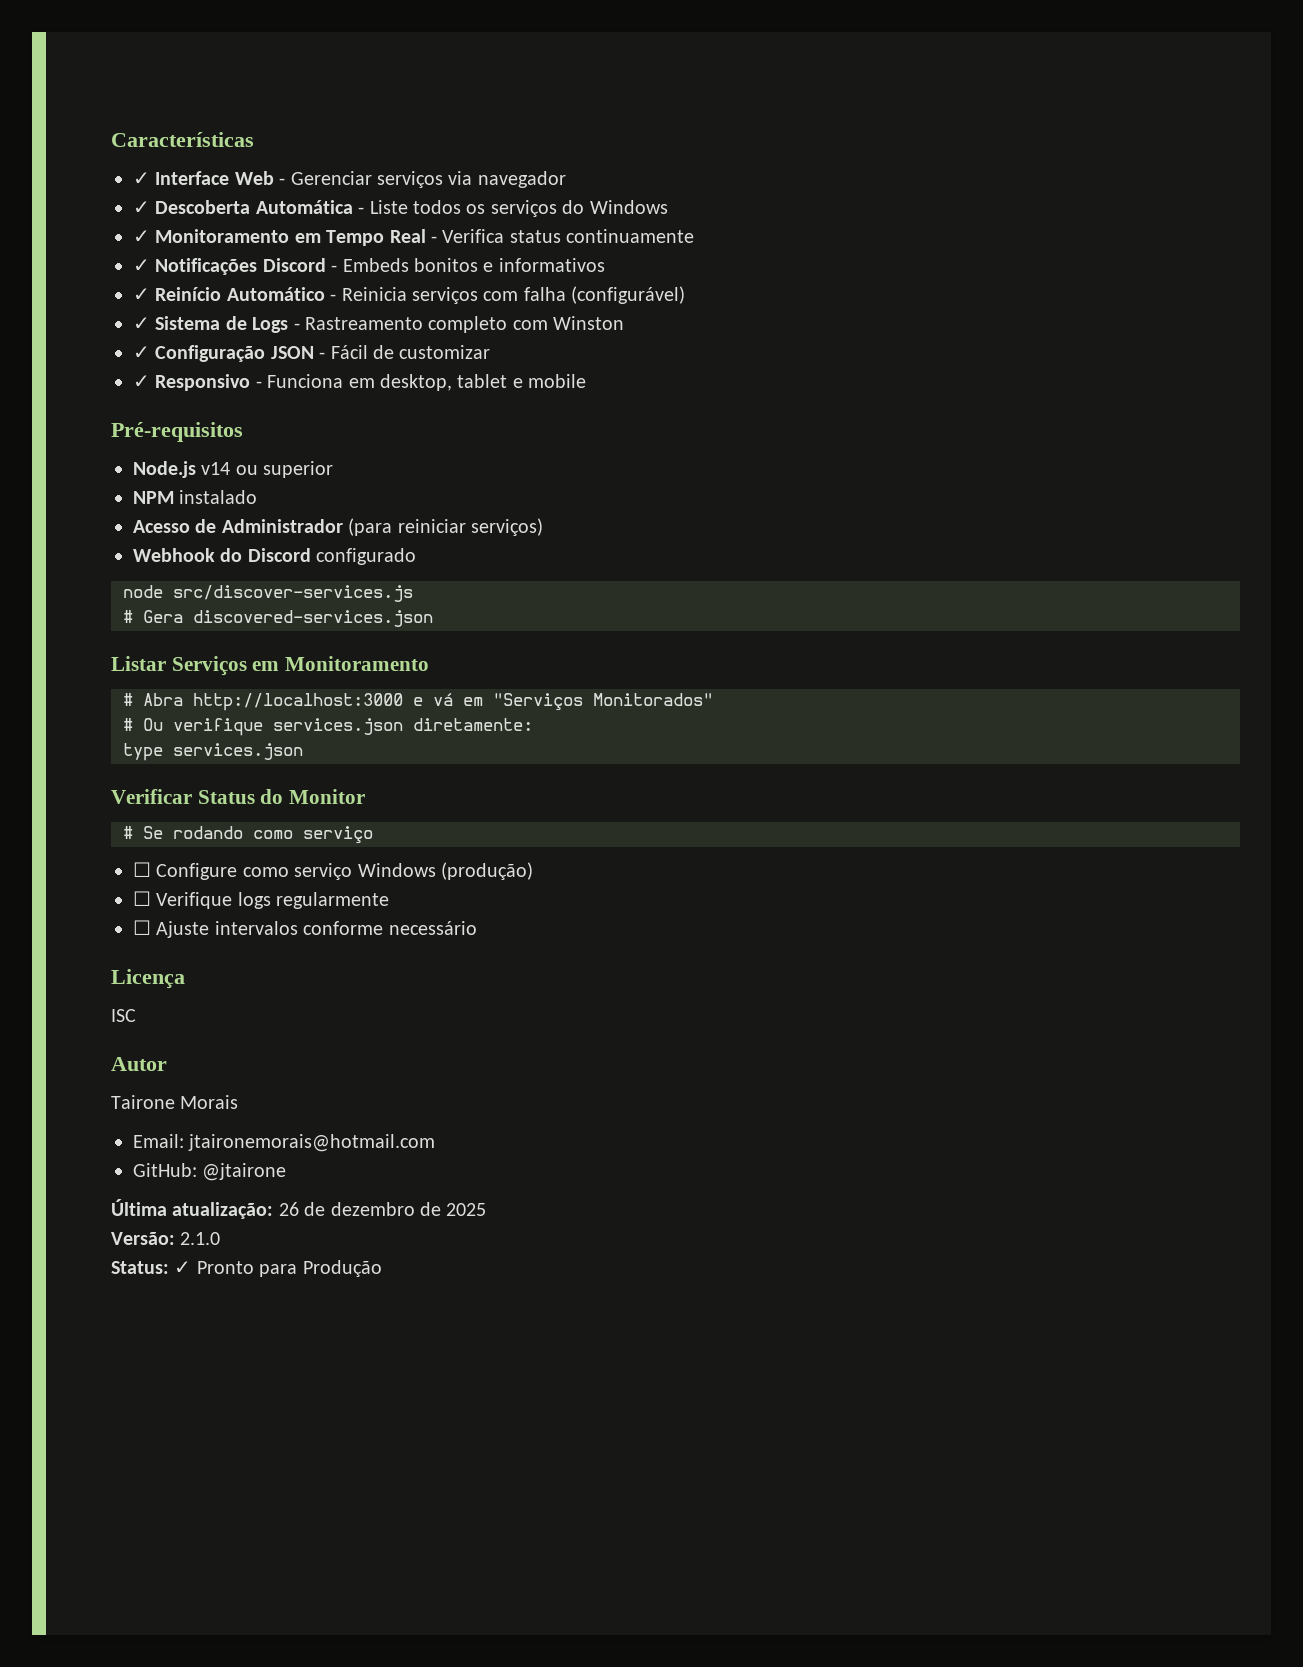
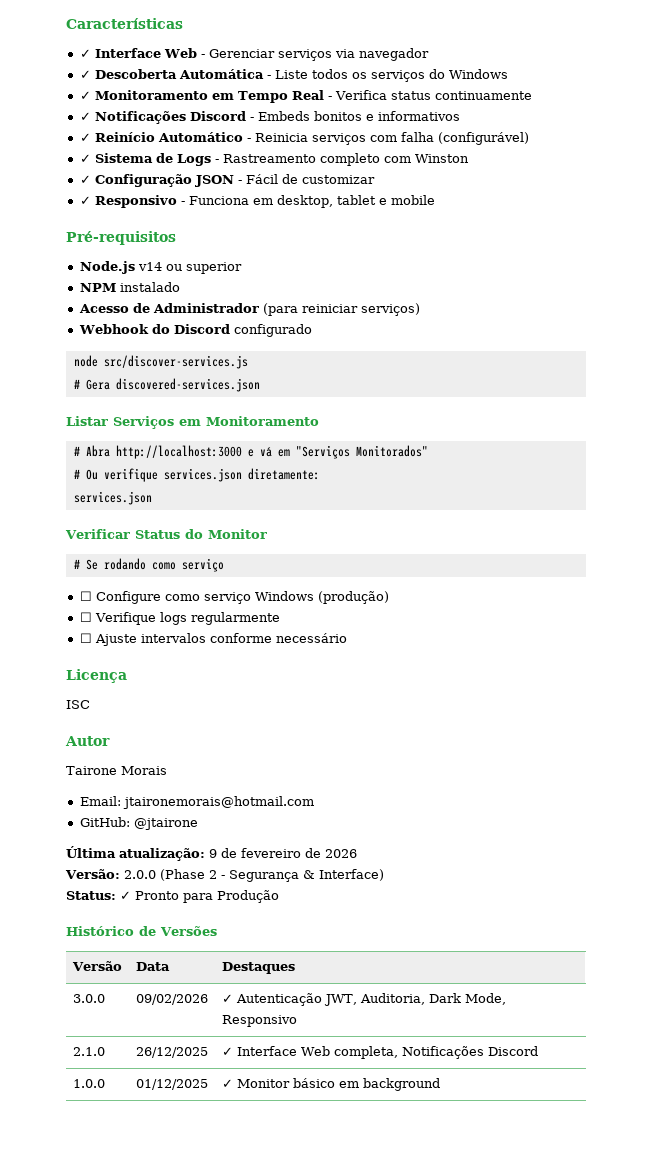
[123,743,163,761] type -> (320, 474) none
[278,1202,487,1216] [111,1232,221,1245] 26 de dezembro de 2025 // Versão: 2.1.0 -> [209,848,357,858] [65,869,384,882] 9 de fevereiro de 2026 // Versão: 2.0.0 (Phase 2 - Segurança & Interface)
(382, 1268) none -> [66,926,217,936] [71,961,122,971] [135,962,170,971] [221,962,295,974] [72,994,105,1003] [135,994,208,1005] [221,993,506,1006] [221,1015,297,1027] [72,1047,105,1056] [135,1047,208,1058] [221,1046,538,1059] [72,1079,105,1088] [135,1079,208,1090] [221,1078,440,1091] // Histórico de Versões // Versão | Data | Destaques // 3.0.0 | 09/02/2026 | ✓ Autenticação JWT, Auditoria, Dark Mode, Responsivo // 2.1.0 | 26/12/2025 | ✓ Interface Web completa, Notificações Discord // 1.0.0 | 01/12/2025 | ✓ Monitor básico em background

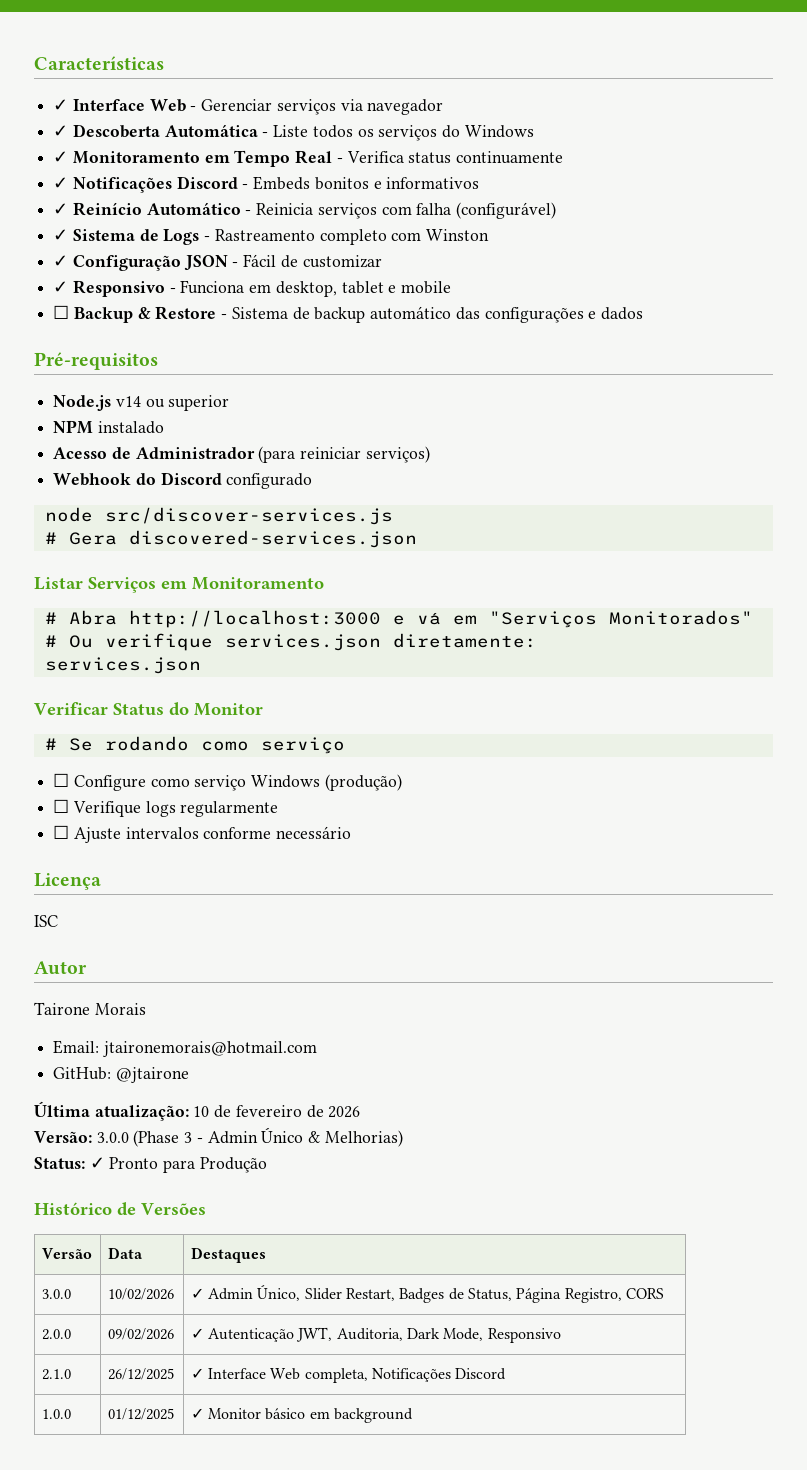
(435, 200) none -> [53,305,643,323] // ☐ Backup & Restore - Sistema de backup automático das configurações e dados
[209,849,217,858] 9 -> [193,1106,210,1117] 10
[123,869,384,882] 2.0.0 (Phase 2 - Segurança & Interface) -> [96,1127,403,1147] 3.0.0 (Phase 3 - Admin Único & Melhorias)
(105, 998) none -> [107,1288,174,1300] [190,1285,664,1303] [41,1329,71,1340] | 10/02/2026 | ✓ Admin Único, Slider Restart, Badges de Status, Página Registro, CORS // 2.0.0

